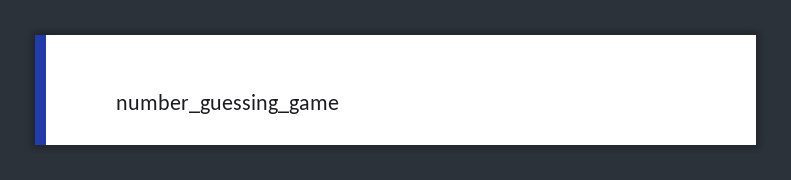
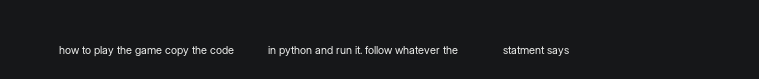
[116,94,339,114] number_guessing_game -> [58,46,569,57] how to play the game copy the code in python and run it. follow whatever the statment says

